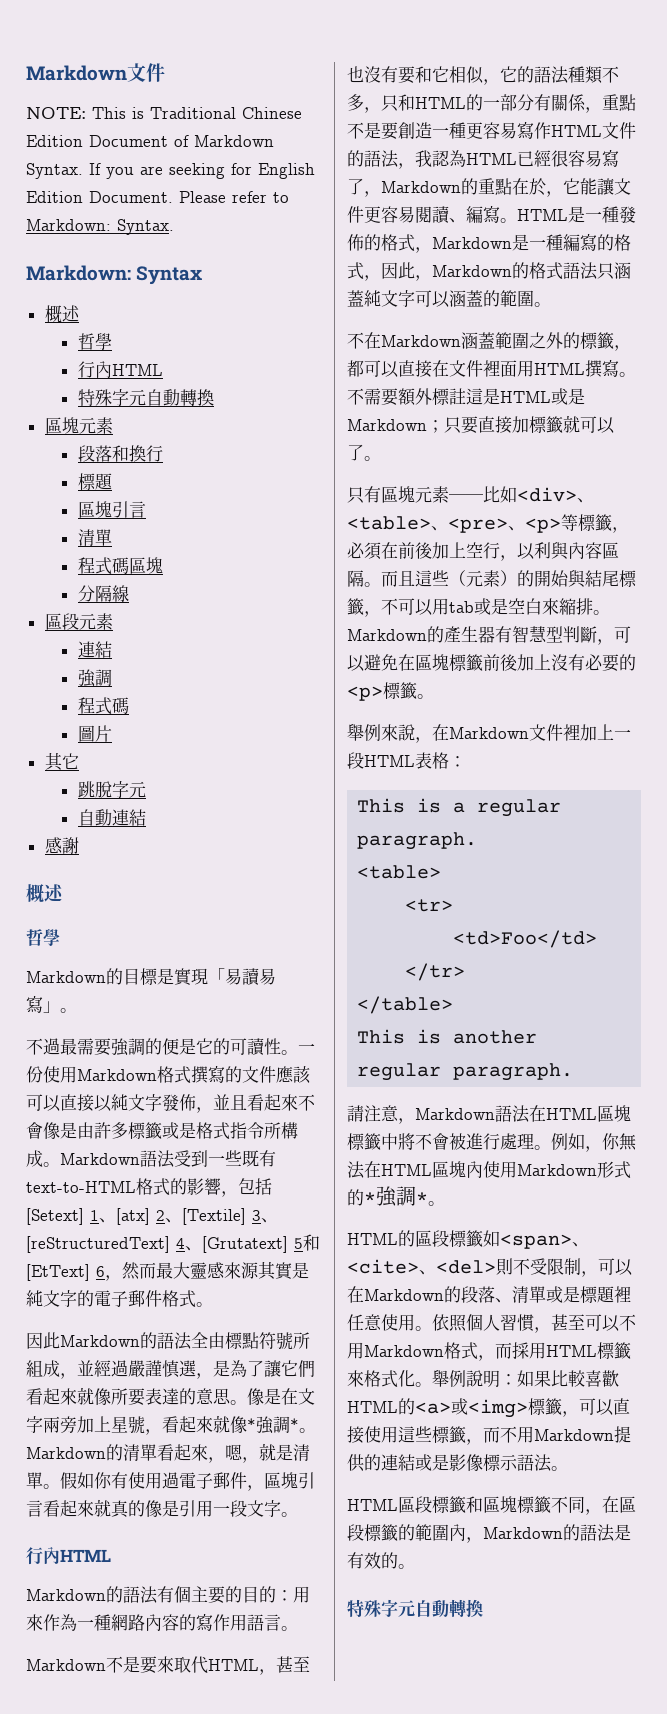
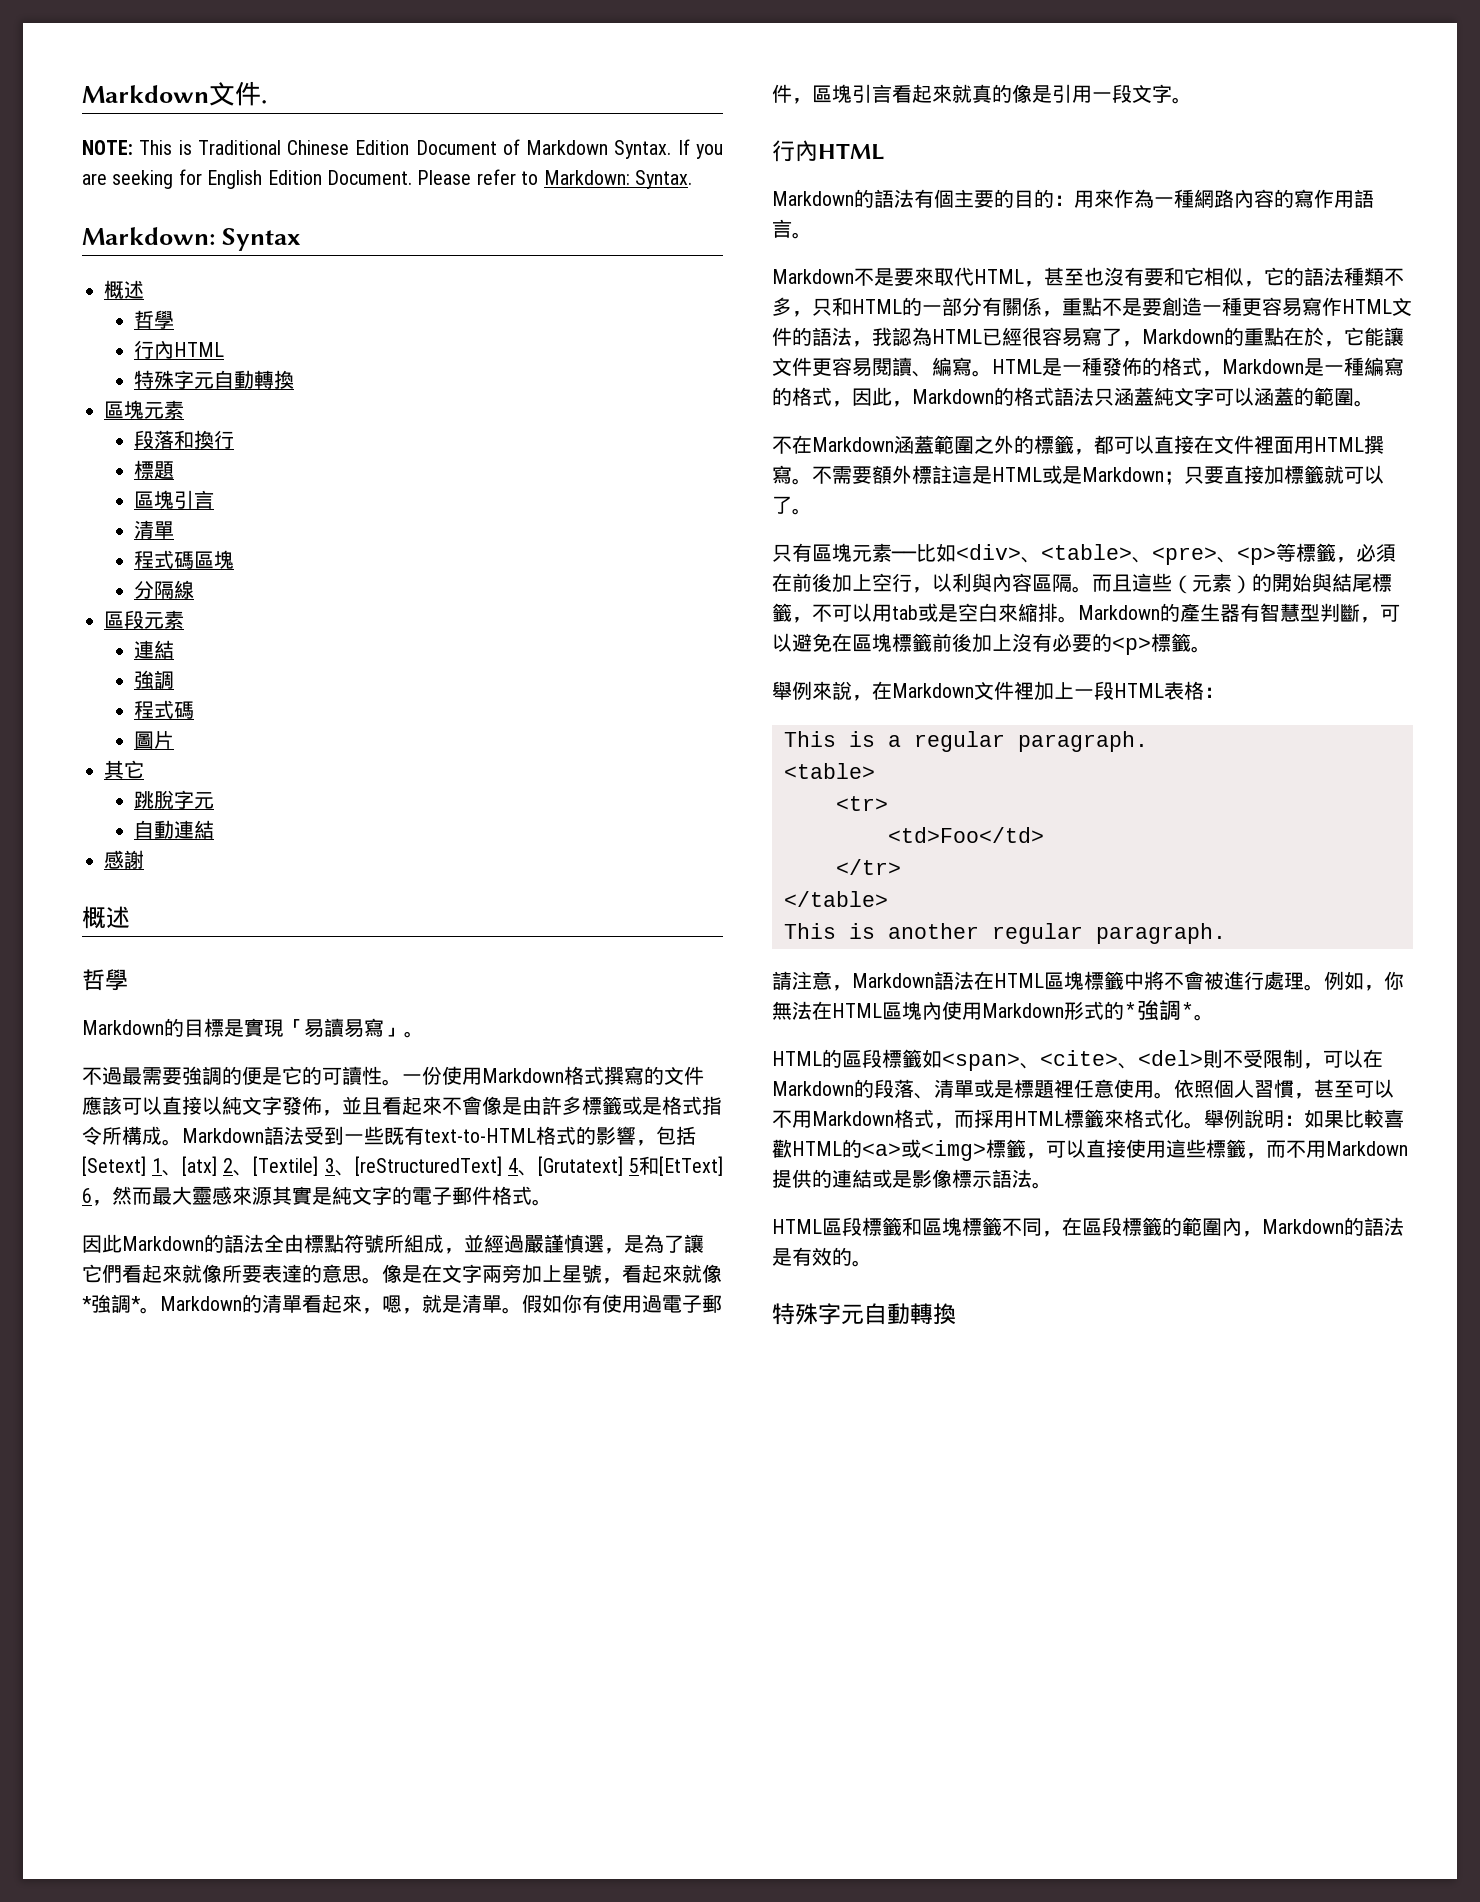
[26,63,165,82] Markdown文件 -> [82,81,267,106] Markdown文件.

